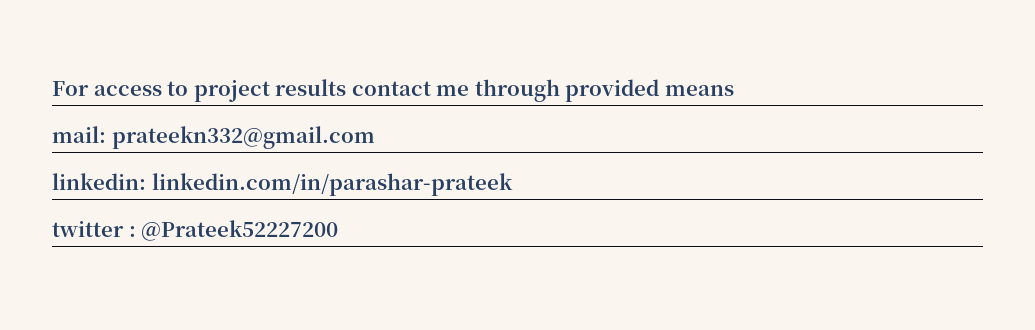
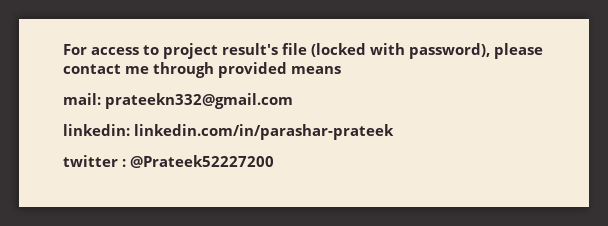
[275,79,347,96] results -> [222,43,543,59] result's file (locked with password), please

